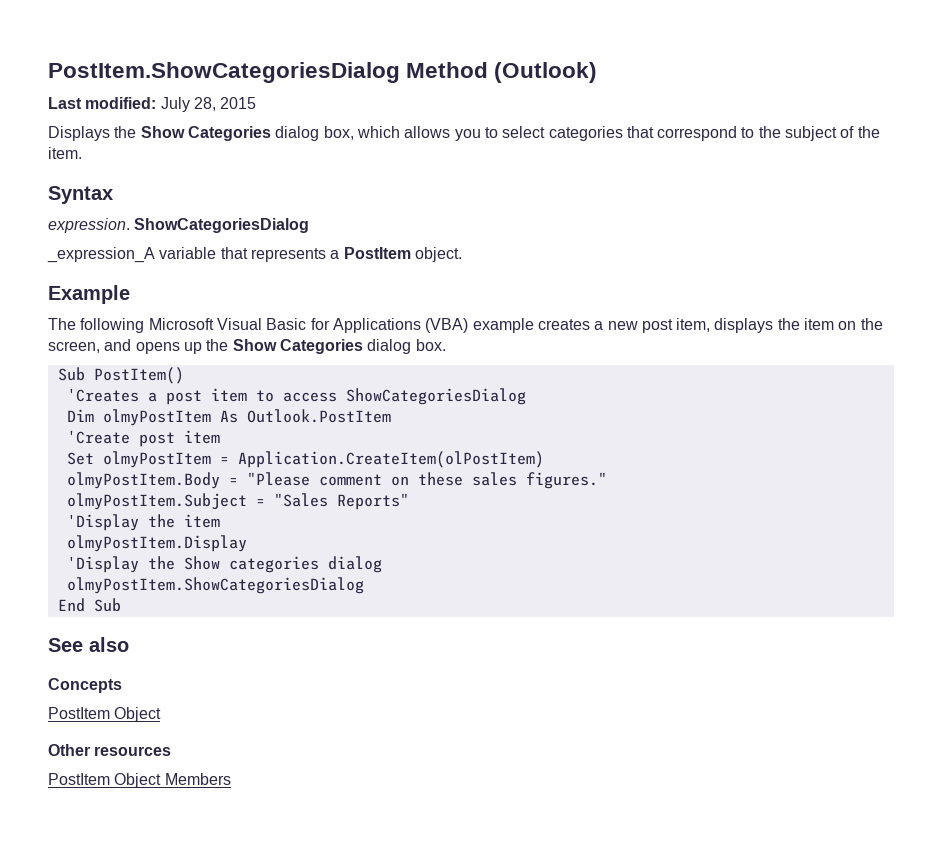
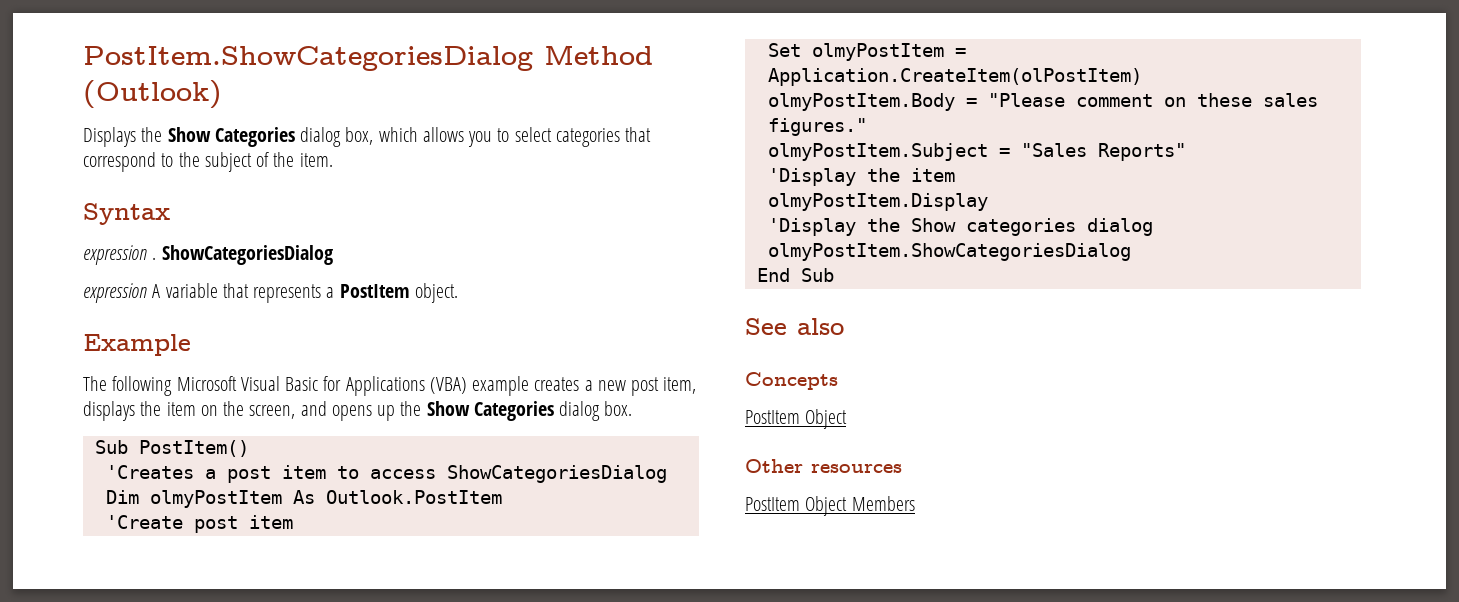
[48,97,257,112] // Last modified: July 28, 2015 -> (222, 94) none
[48,218,310,233] [47,247,155,263] expression. ShowCategoriesDialog // _expression_A -> [83,245,333,265] [83,283,161,303] expression . ShowCategoriesDialog // expression A

